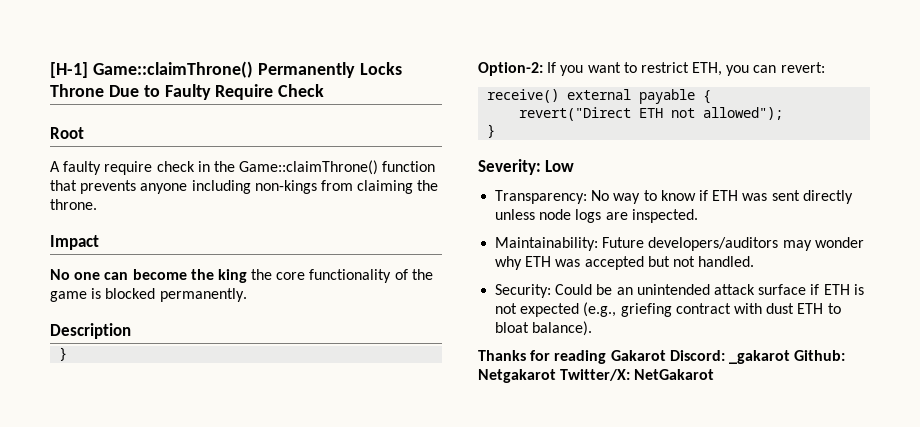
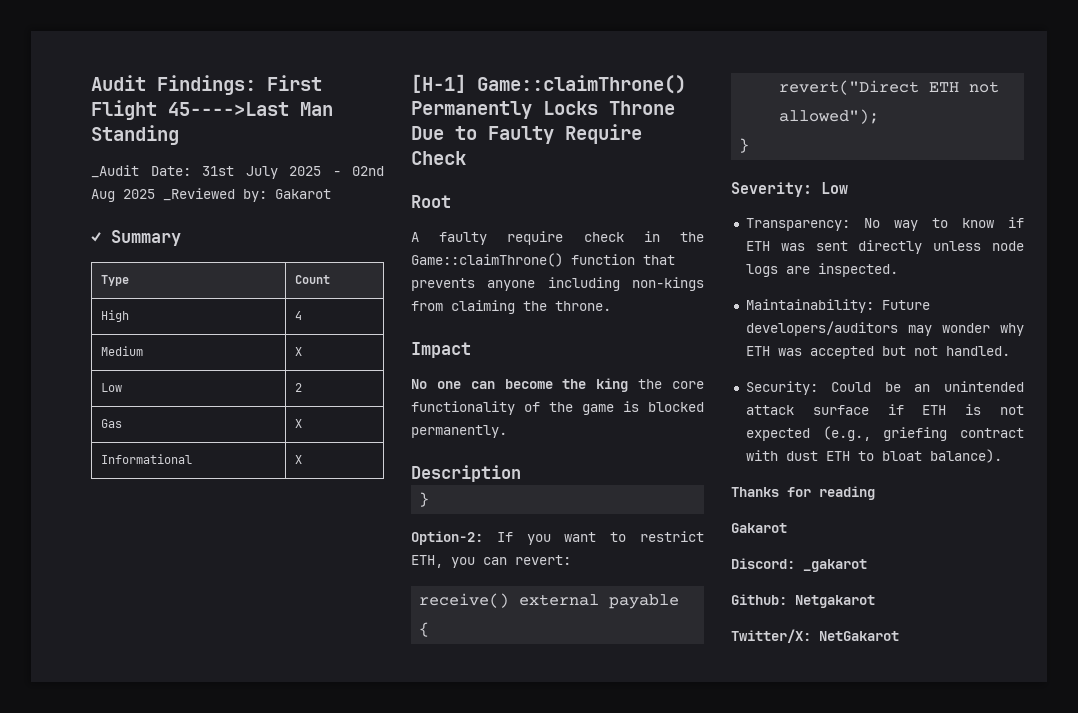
(50, 70) none -> [91,75,322,95] [91,100,333,120] [91,125,179,145] [91,165,384,179] [91,188,331,202] [91,230,181,246] [101,275,130,286] [295,275,331,284] [101,310,130,322] [295,311,303,320] [101,346,144,356] [295,347,303,356] [101,383,123,392] [295,383,303,392] [101,419,123,428] [295,419,303,428] [101,454,193,464] [295,455,303,464] Audit Findings: First Flight 45---->Last Man Standing // _Audit Date: 31st July 2025 - 02nd Aug 2025 _Reviewed by: Gakarot // ✓ Summary // Type | Count // High | 4 // Medium | X // Low | 2 // Gas | X // Informational | X //
[610,350,666,361] Gakarot -> [731,523,787,533] // Gakarot //
(790, 357) none -> (867, 565) //
(556, 376) none -> (875, 601) //

